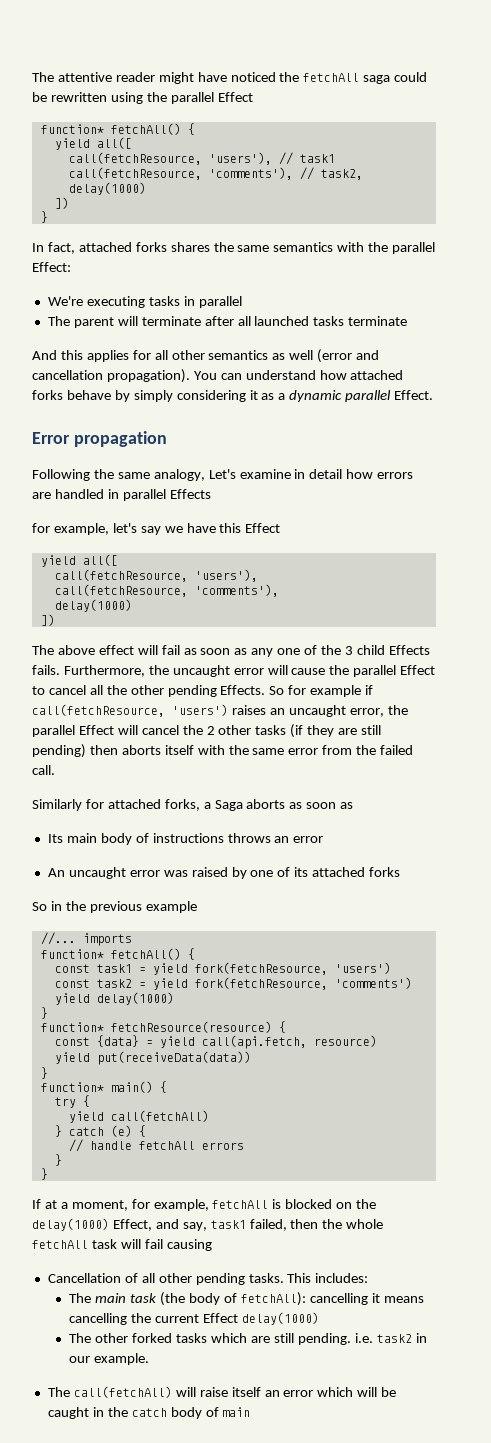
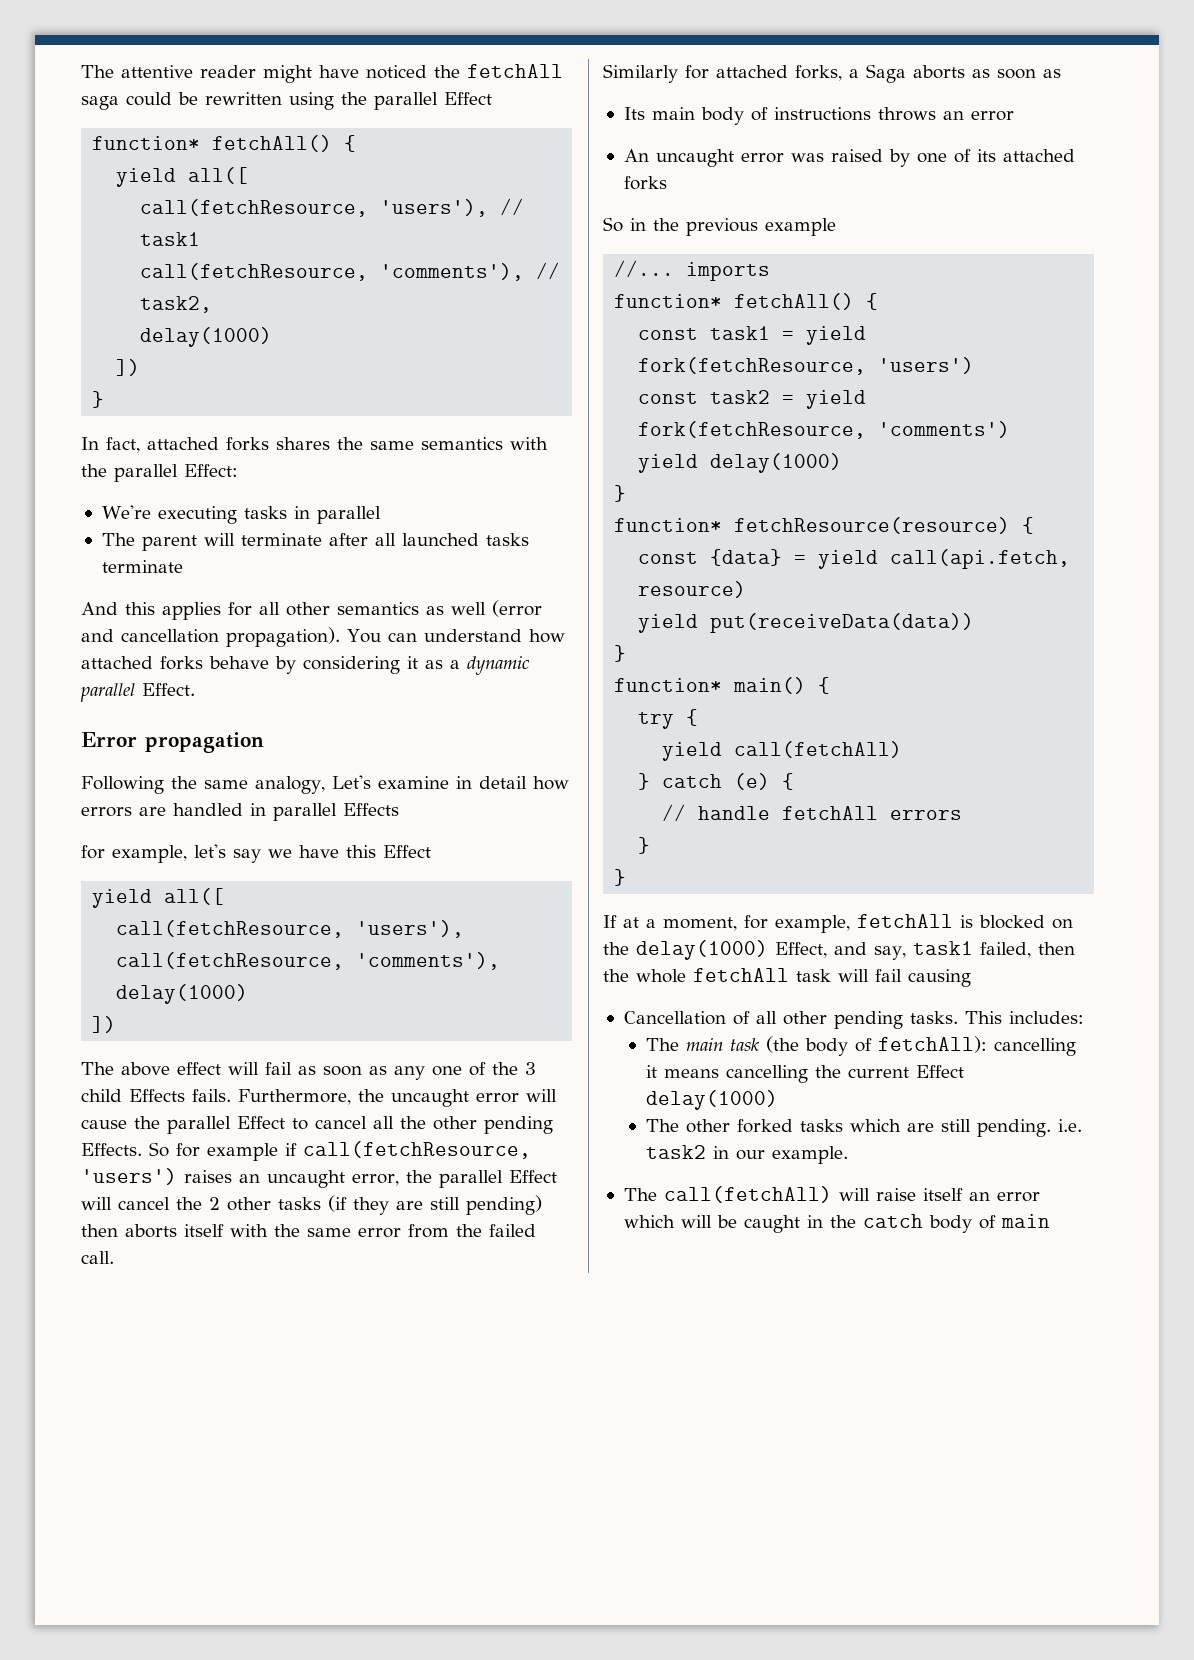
[133,390,173,402] simply -> (296, 665) none

